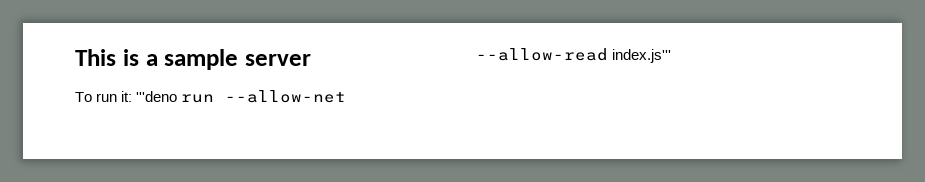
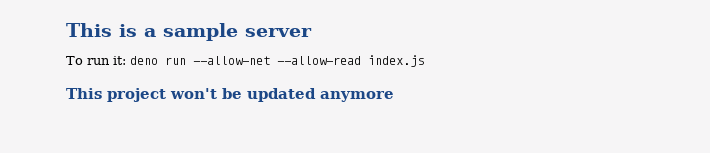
[136,91,178,102] '''deno -> [129,56,158,65] deno
[612,49,672,63] index.js''' -> [367,55,424,67] [66,88,394,102] index.js // This project won't be updated anymore

